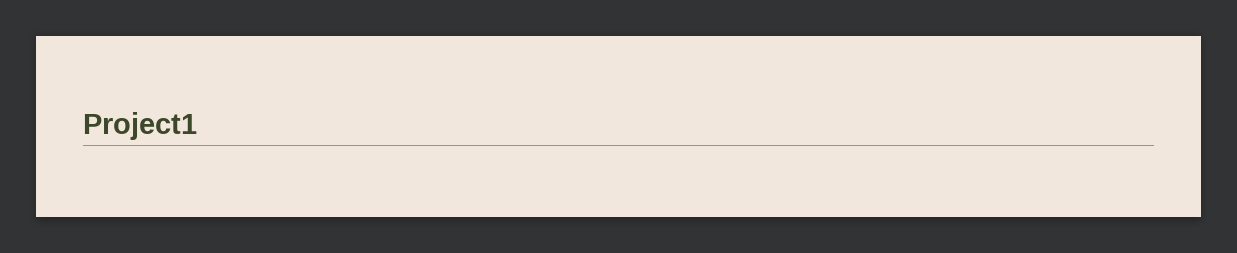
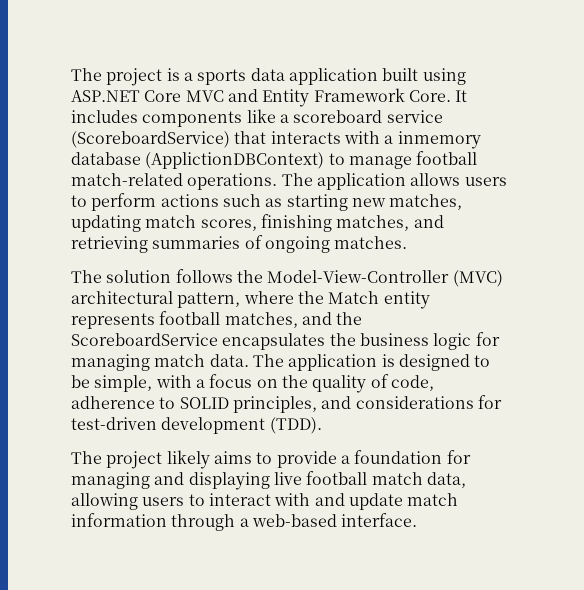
[83,112,197,140] Project1 -> [71,68,466,86] [71,88,468,107] [71,109,443,127] [71,131,481,149] [71,151,478,169] [71,173,507,190] [71,193,463,211] [71,214,444,232] [71,235,408,253] [71,269,503,287] [71,291,430,309] [71,311,363,329] [71,332,500,350] [71,354,491,371] [71,374,434,393] [71,395,502,413] [71,417,322,434] [71,450,471,469] [71,471,466,490] [71,493,459,510] [71,513,418,531] The project is a sports data application built using ASP.NET Core MVC and Entity Framework Core. It includes components like a scoreboard service (ScoreboardService) that interacts with a inmemory database (ApplictionDBContext) to manage football match-related operations. The application allows users to perform actions such as starting new matches, updating match scores, finishing matches, and retrieving summaries of ongoing matches. // The solution follows the Model-View-Controller (MVC) architectural pattern, where the Match entity represents football matches, and the ScoreboardService encapsulates the business logic for managing match data. The application is designed to be simple, with a focus on the quality of code, adherence to SOLID principles, and considerations for test-driven development (TDD). // The project likely aims to provide a foundation for managing and displaying live football match data, allowing users to interact with and update match information through a web-based interface.

